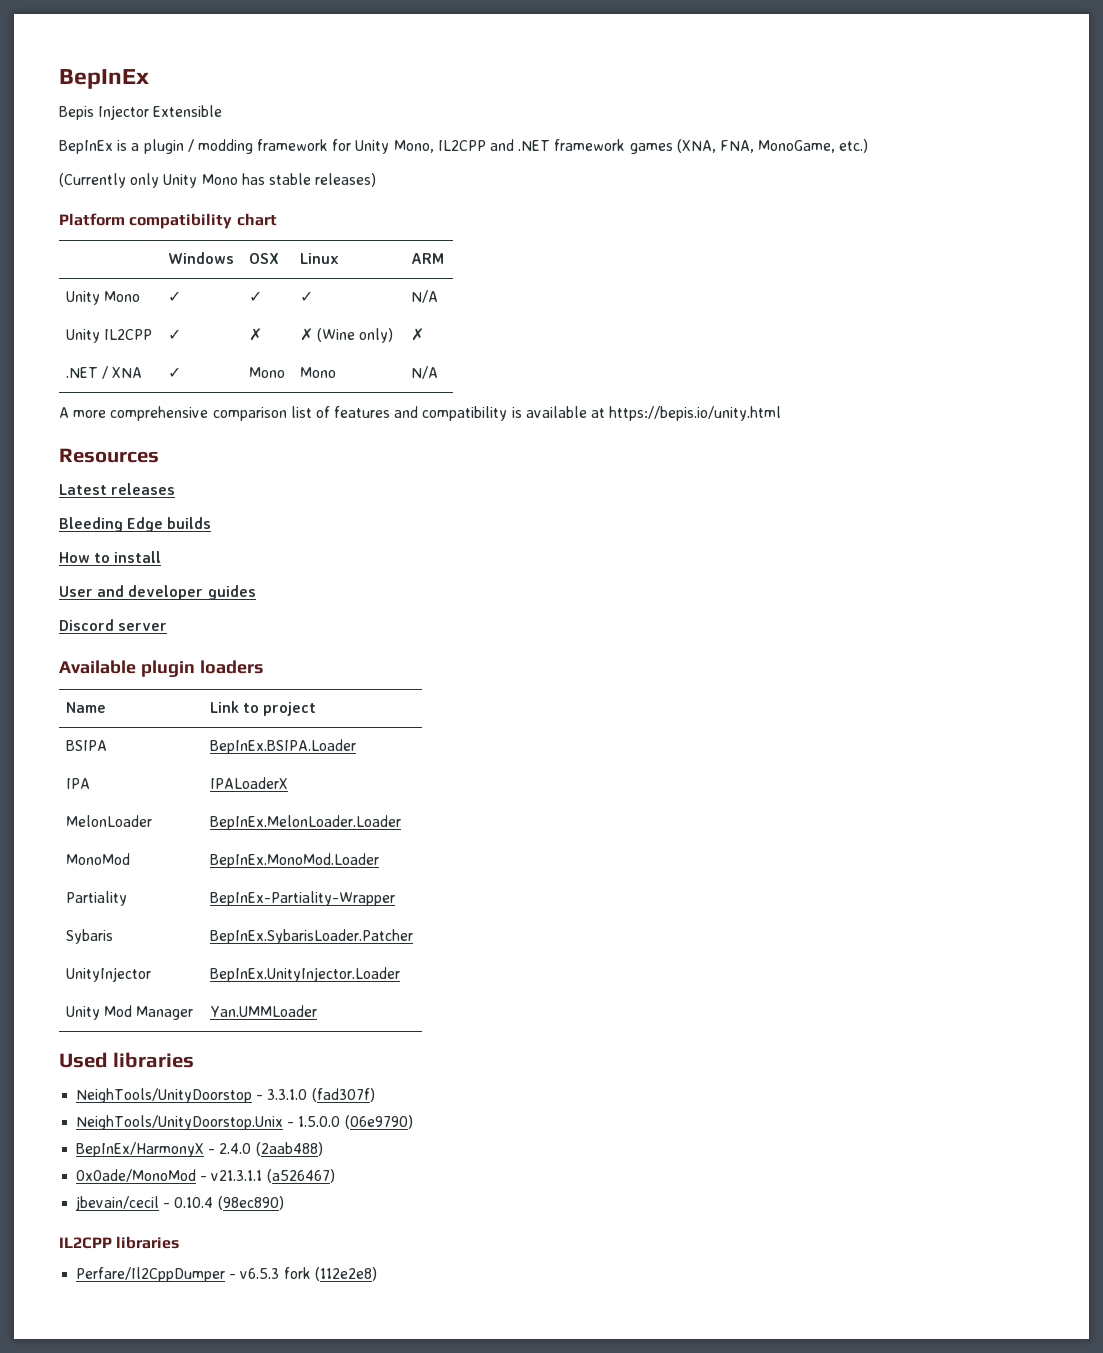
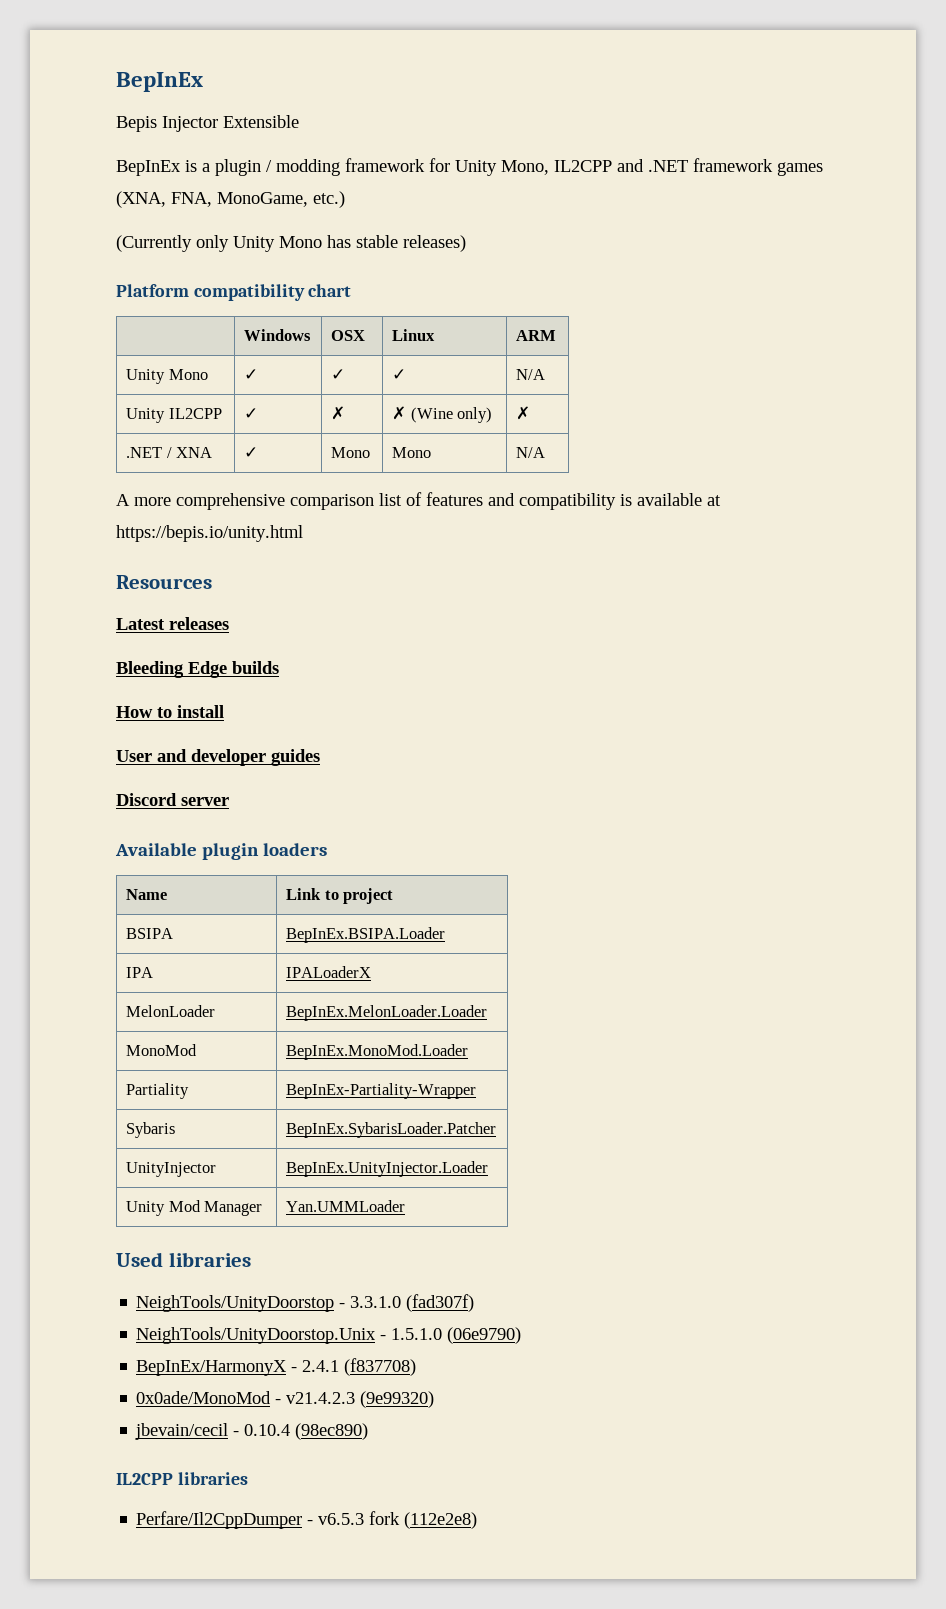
[298,1116,341,1127] 1.5.0.0 -> [391,1328,443,1340] 1.5.1.0
[219,1142,323,1156] 2.4.0 (2aab488) -> [302,1358,417,1376] 2.4.1 (f837708)
[211,1169,335,1183] v21.3.1.1 (a526467) -> [286,1391,435,1408] v21.4.2.3 (9e99320)

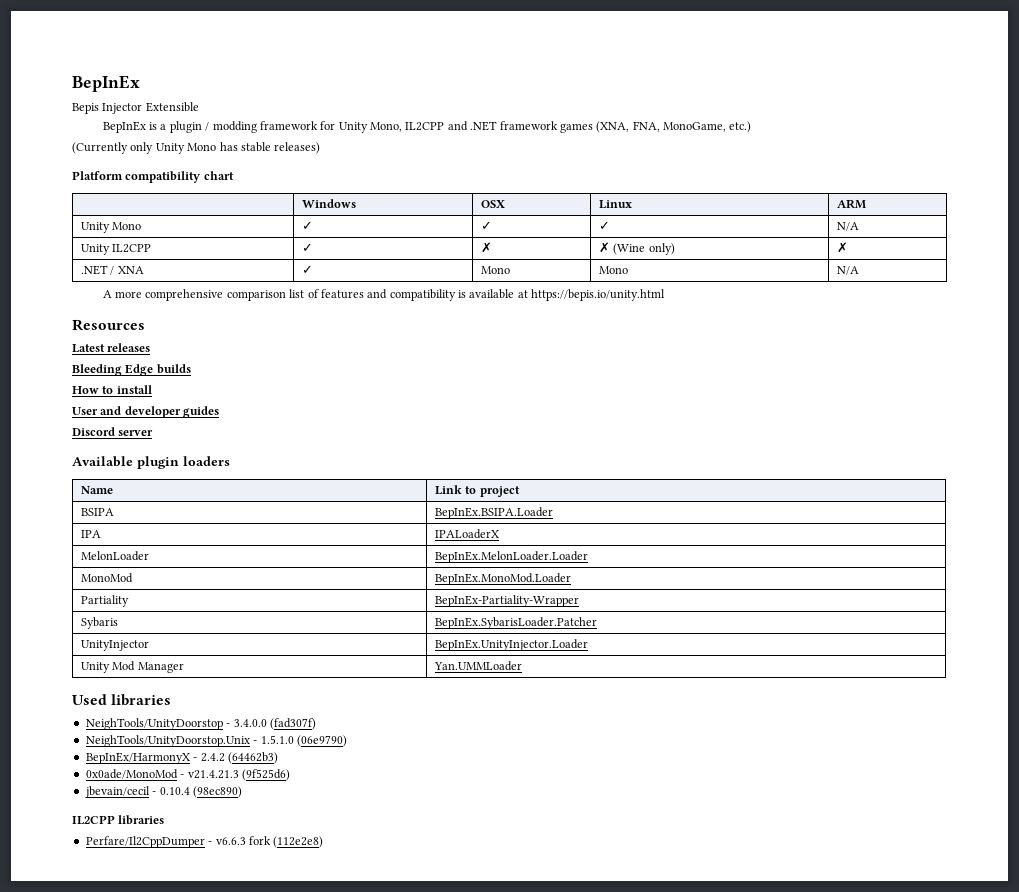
[350,1296,402,1308] 3.3.1.0 -> [233,719,267,727] 3.4.0.0
[302,1358,417,1376] 2.4.1 (f837708) -> [200,752,278,764] 2.4.2 (64462b3)
[286,1391,435,1408] v21.4.2.3 (9e99320) -> [187,769,290,781] v21.4.21.3 (9f525d6)
[318,1513,365,1525] v6.5.3 -> [215,837,246,845] v6.6.3

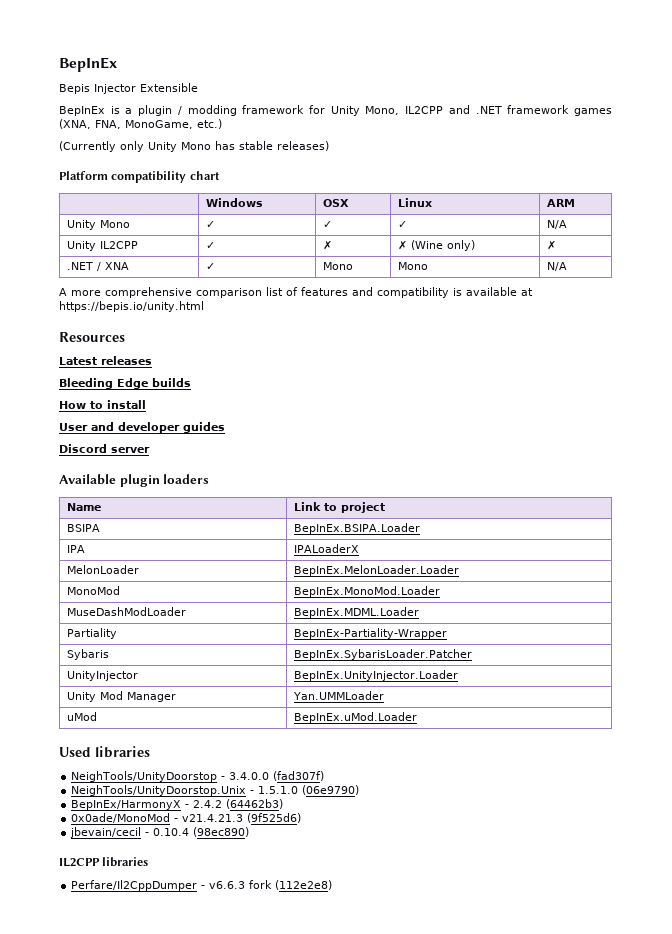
(571, 579) none -> [67,607,187,616] [294,607,420,618] // MuseDashModLoader | BepInEx.MDML.Loader
(522, 666) none -> [67,712,98,721] [294,712,418,723] // uMod | BepInEx.uMod.Loader

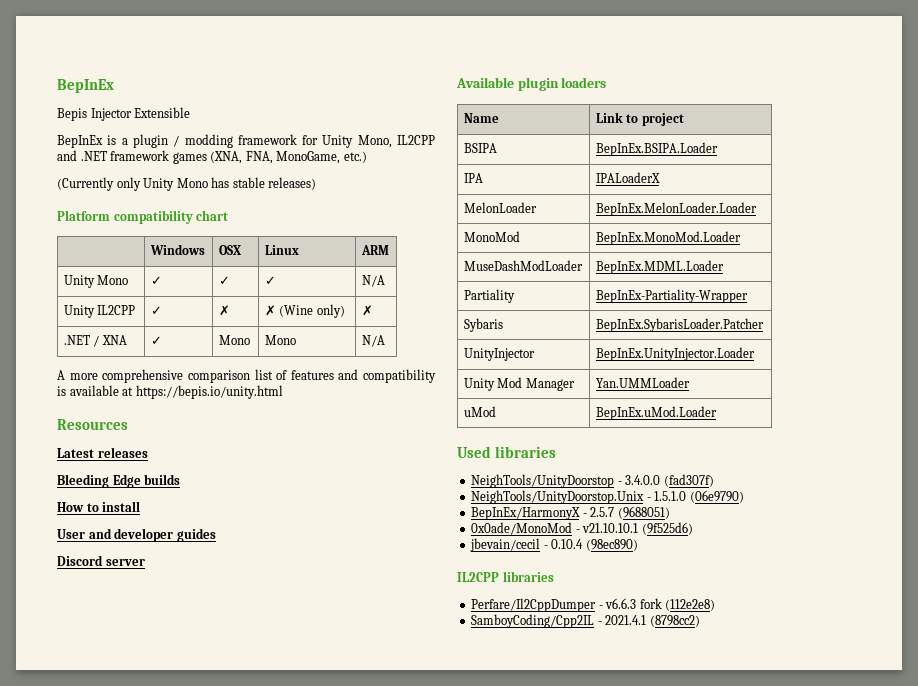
[193,799,284,809] 2.4.2 (64462b3) -> [590,506,670,519] 2.5.7 (9688051)
[182,814,244,822] v21.4.21.3 -> [582,523,639,533] v21.10.10.1
(333, 885) none -> [471,614,700,628] // SamboyCoding/Cpp2IL - 2021.4.1 (8798cc2)

